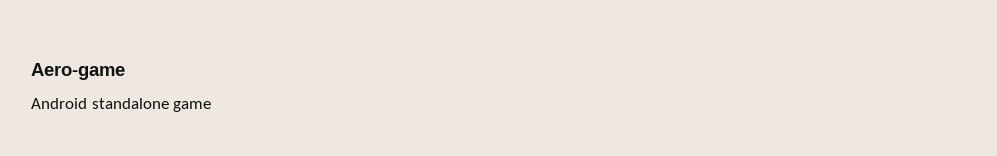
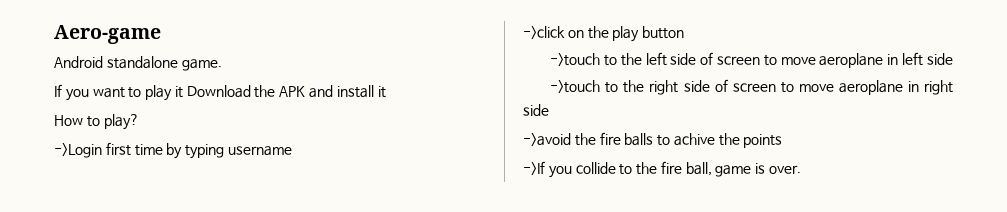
[173,101,212,112] game -> [181,59,222,71] [54,84,386,101] [54,114,139,130] [54,142,292,159] [523,26,685,42] [550,52,953,68] [550,79,953,95] [523,104,549,116] [523,132,783,148] [523,161,802,178] game. // If you want to play it Download the APK and install it // How to play? // ->Login first time by typing username // ->click on the play button // ->touch to the left side of screen to move aeroplane in left side // ->touch to the right side of screen to move aeroplane in right side // ->avoid the fire balls to achive the points // ->If you collide to the fire ball, game is over.

